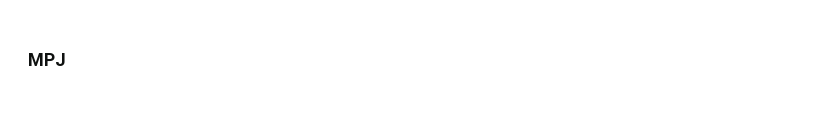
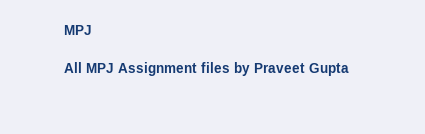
[28,53,66,66] MPJ -> [64,25,92,35] [64,62,349,76] MPJ // All MPJ Assignment files by Praveet Gupta

